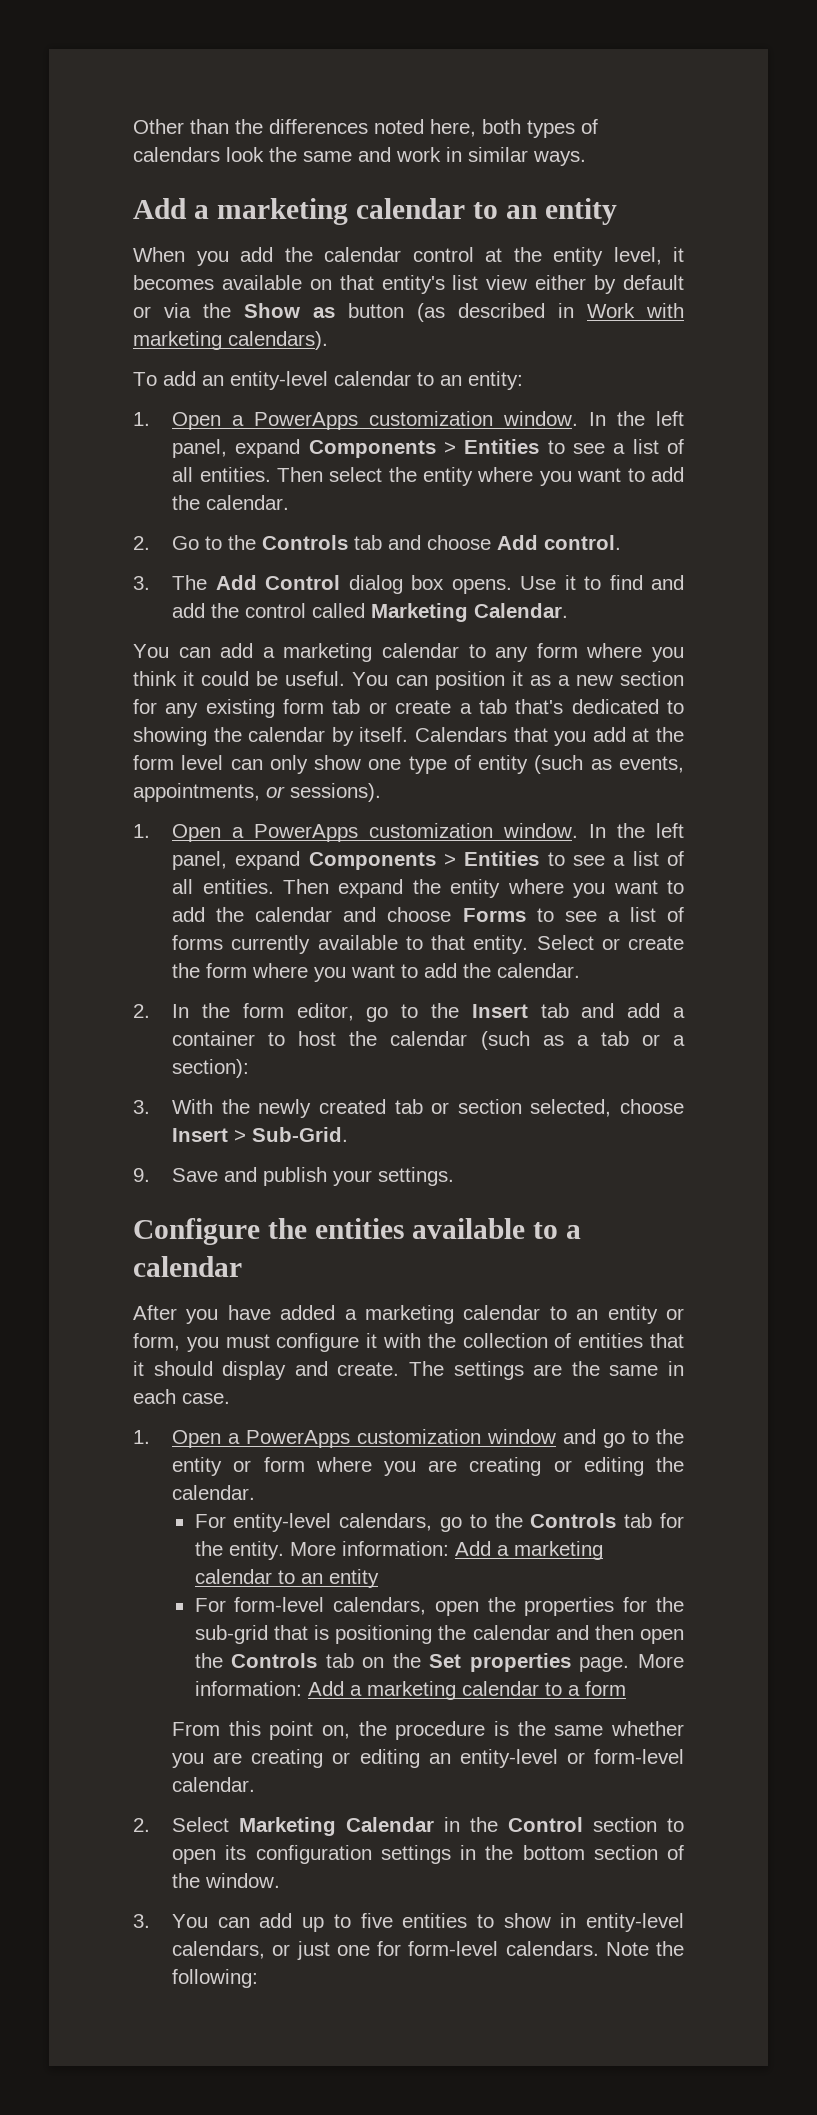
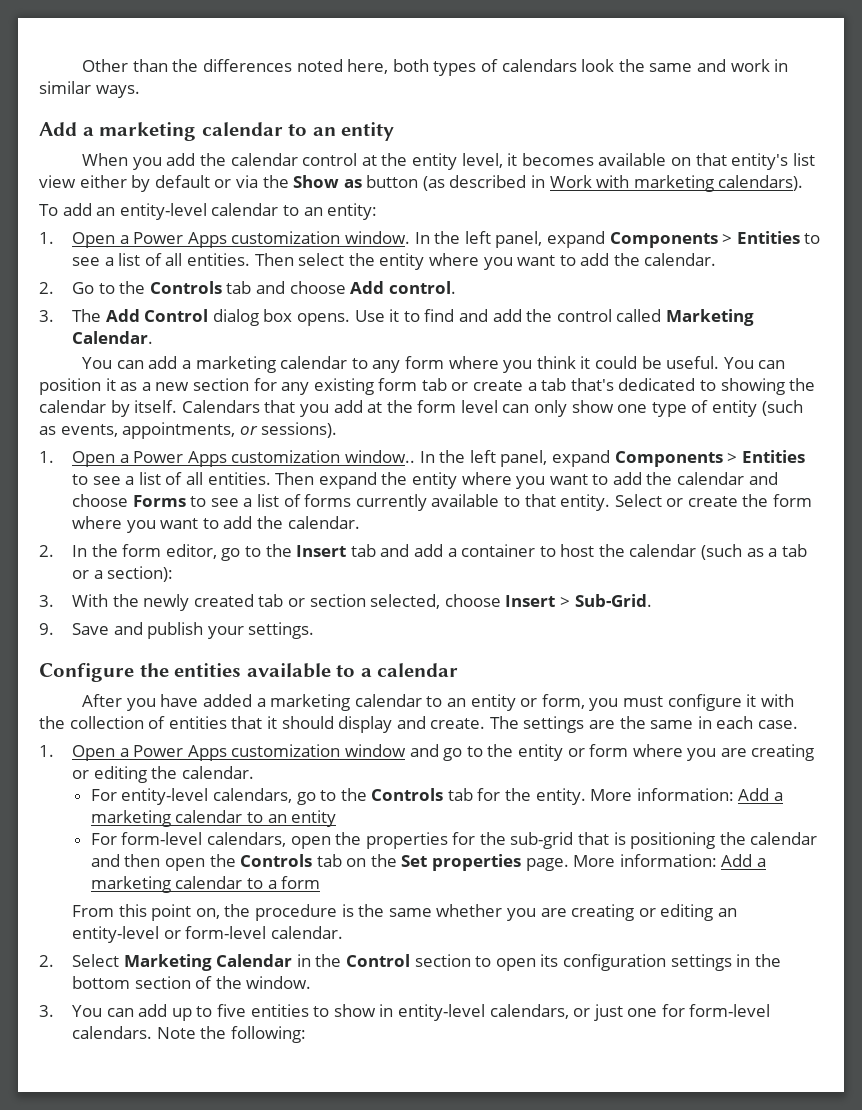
[254,412,359,430] PowerApps -> [133,232,227,248] Power Apps
[254,823,579,842] PowerApps customization window. -> [133,450,415,467] Power Apps customization window..
[246,1430,351,1448] PowerApps -> [133,745,227,761] Power Apps

